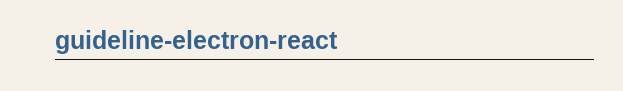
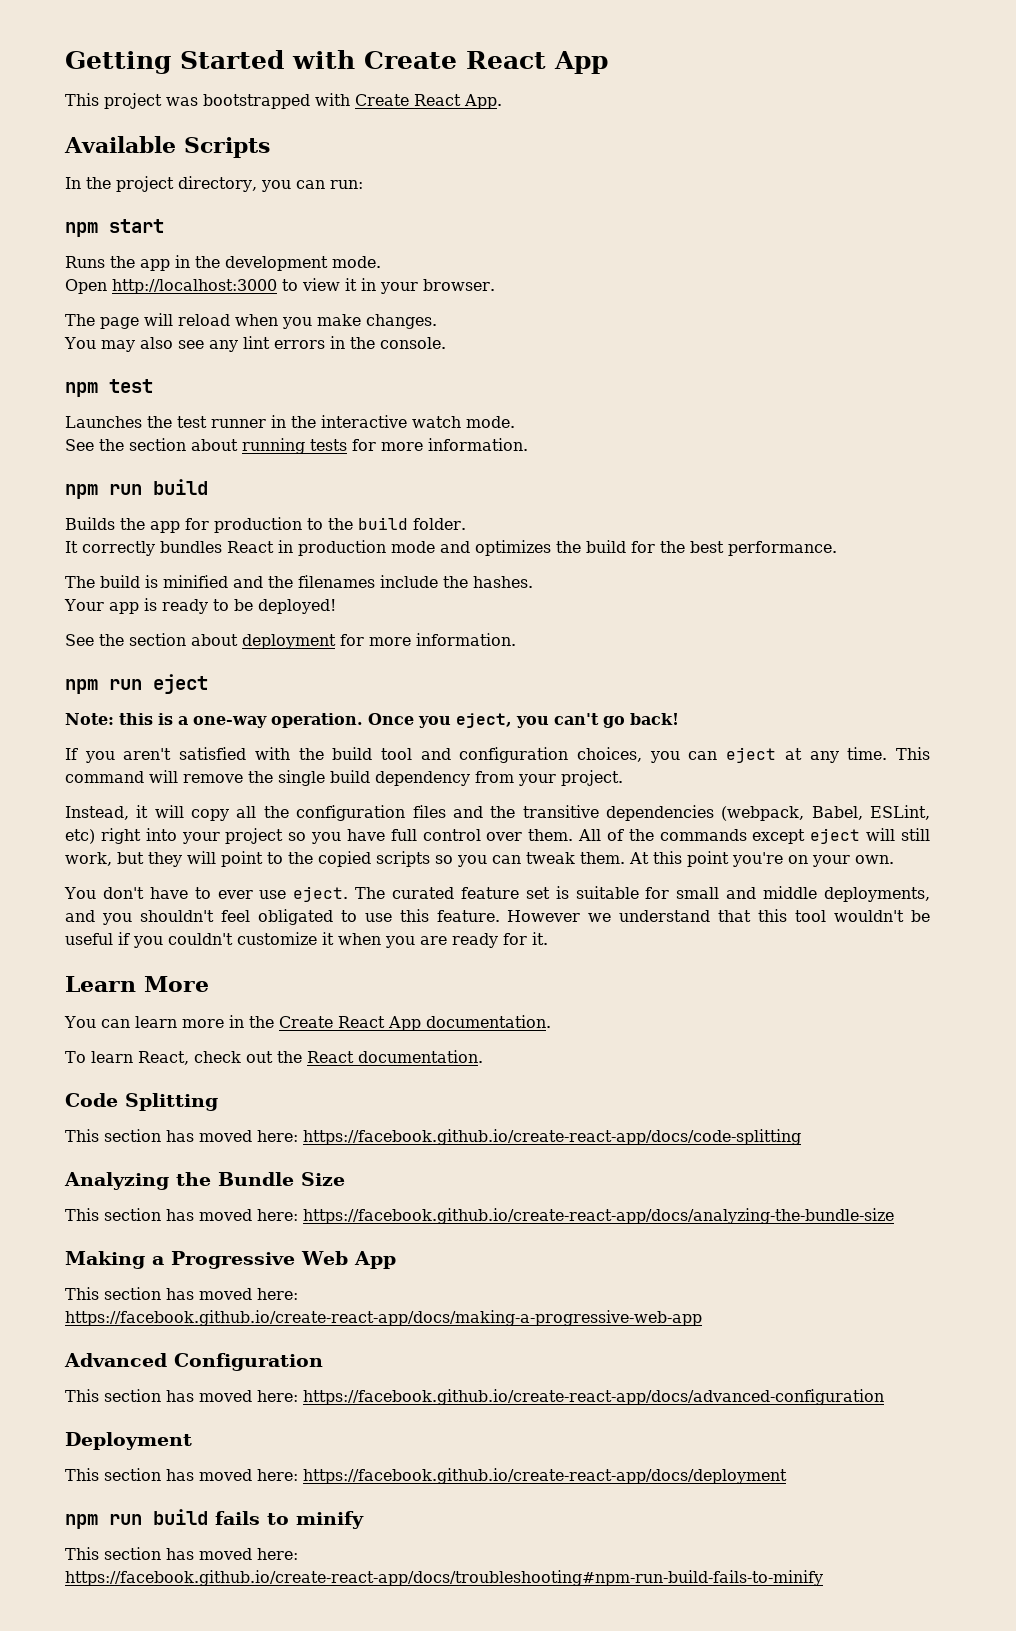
[55,30,338,54] guideline-electron-react -> [65,50,608,74] [65,93,502,109] [64,136,270,158] [65,176,363,192] [65,219,164,237] [65,255,381,271] [65,278,495,294] [65,313,437,329] [64,336,446,352] [65,379,153,397] [65,415,515,428] [65,438,528,454] [65,479,208,499] [65,517,466,533] [65,540,837,556] [65,575,533,588] [64,598,336,614] [65,633,516,649] [65,674,208,694] [65,713,679,728] [65,747,931,763] [65,770,623,786] [65,805,930,821] [65,828,931,844] [65,851,894,867] [64,886,931,902] [65,909,930,925] [65,932,548,948] [65,976,209,992] [64,1015,551,1031] [65,1050,483,1065] [65,1093,218,1111] [65,1129,801,1145] [64,1172,345,1190] [65,1208,894,1224] [65,1251,396,1269] [65,1287,298,1300] [65,1310,702,1326] [64,1353,323,1371] [65,1389,884,1405] [65,1432,192,1450] [65,1468,787,1484] [65,1509,364,1529] [65,1547,298,1560] [65,1570,823,1586] Getting Started with Create React App // This project was bootstrapped with Create React App. // Available Scripts // In the project directory, you can run: // npm start // Runs the app in the development mode. // Open http://localhost:3000 to view it in your browser. // The page will reload when you make changes. // You may also see any lint errors in the console. // npm test // Launches the test runner in the interactive watch mode. // See the section about running tests for more information. // npm run build // Builds the app for production to the build folder. // It correctly bundles React in production mode and optimizes the build for the best performance. // The build is minified and the filenames include the hashes. // Your app is ready to be deployed! // See the section about deployment for more information. // npm run eject // Note: this is a one-way operation. Once you eject, you can't go back! // If you aren't satisfied with the build tool and configuration choices, you can eject at any time. This command will remove the single build dependency from your project. // Instead, it will copy all the configuration files and the transitive dependencies (webpack, Babel, ESLint, etc) right into your project so you have full control over them. All of the commands except eject will still work, but they will point to the copied scripts so you can tweak them. At this point you're on your own. // You don't have to ever use eject. The curated feature set is suitable for small and middle deployments, and you shouldn't feel obligated to use this feature. However we understand that this tool wouldn't be useful if you couldn't customize it when you are ready for it. // Learn More // You can learn more in the Create React App documentation. // To learn React, check out the React documentation. // Code Splitting // This section has moved here: https://facebook.github.io/create-react-app/docs/code-splitting // Analyzing the Bundle Size // This section has moved here: https://facebook.github.io/create-react-app/docs/analyzing-the-bundle-size // Making a Progressive Web App // This section has moved here: https://facebook.github.io/create-react-app/docs/making-a-progressive-web-app // Advanced Configuration // This section has moved here: https://facebook.github.io/create-react-app/docs/advanced-configuration // Deployment // This section has moved here: https://facebook.github.io/create-react-app/docs/deployment // npm run build fails to minify // This section has moved here: https://facebook.github.io/create-react-app/docs/troubleshooting#npm-run-build-fails-to-minify

